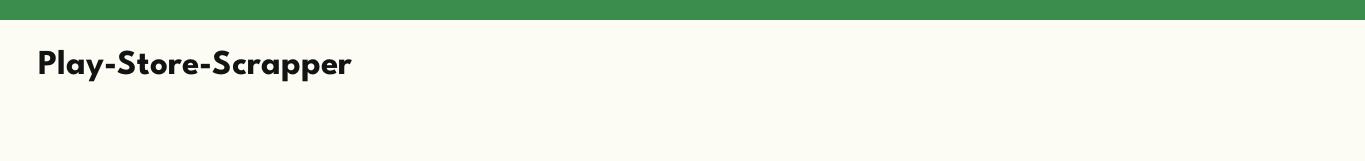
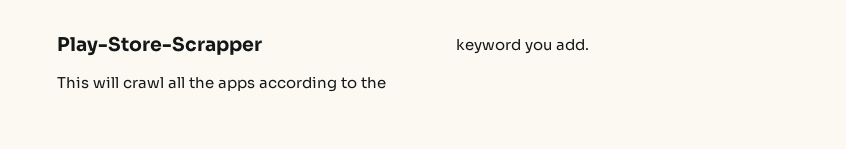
(352, 65) none -> [57,76,387,92] [456,39,590,54] // This will crawl all the apps according to the keyword you add.

